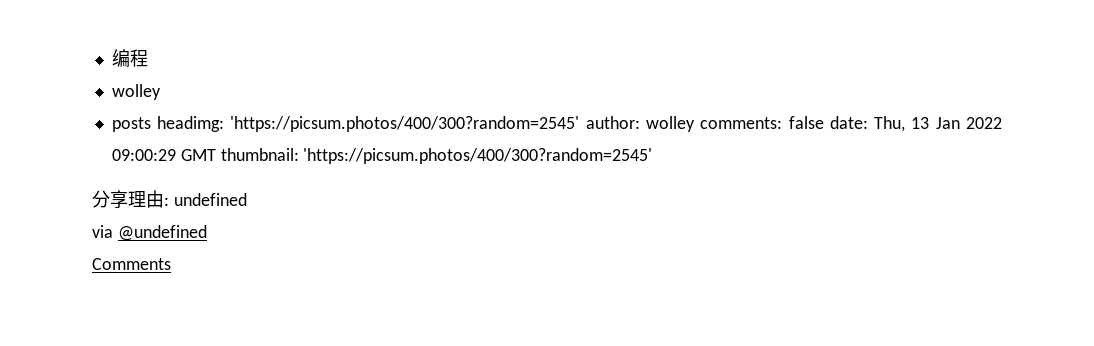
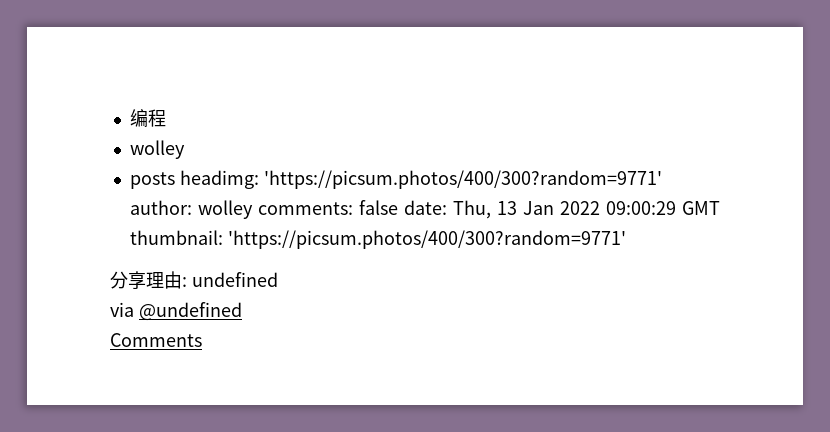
[230,116,580,132] 'https://picsum.photos/400/300?random=2545' -> [263,170,662,189] 'https://picsum.photos/400/300?random=9771'
[303,148,653,164] 'https://picsum.photos/400/300?random=2545' -> [227,230,626,249] 'https://picsum.photos/400/300?random=9771'

